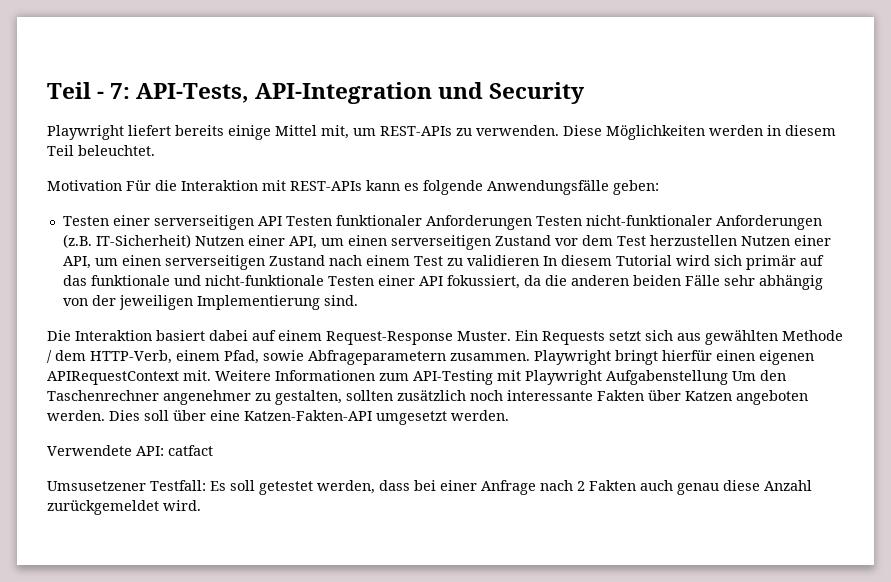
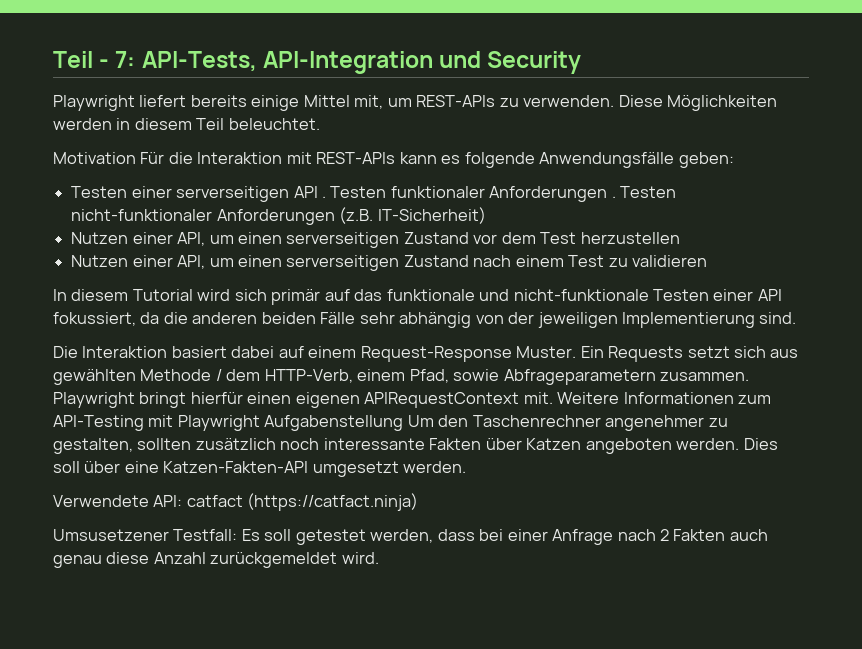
(282, 221) none -> [321,196,326,198] .
(532, 222) none -> [611,196,616,198] .
(191, 241) none -> (486, 215) //
(737, 240) none -> (680, 238) //
(539, 260) none -> (708, 261) //
(213, 450) none -> [247,493,419,511] (https://catfact.ninja)

